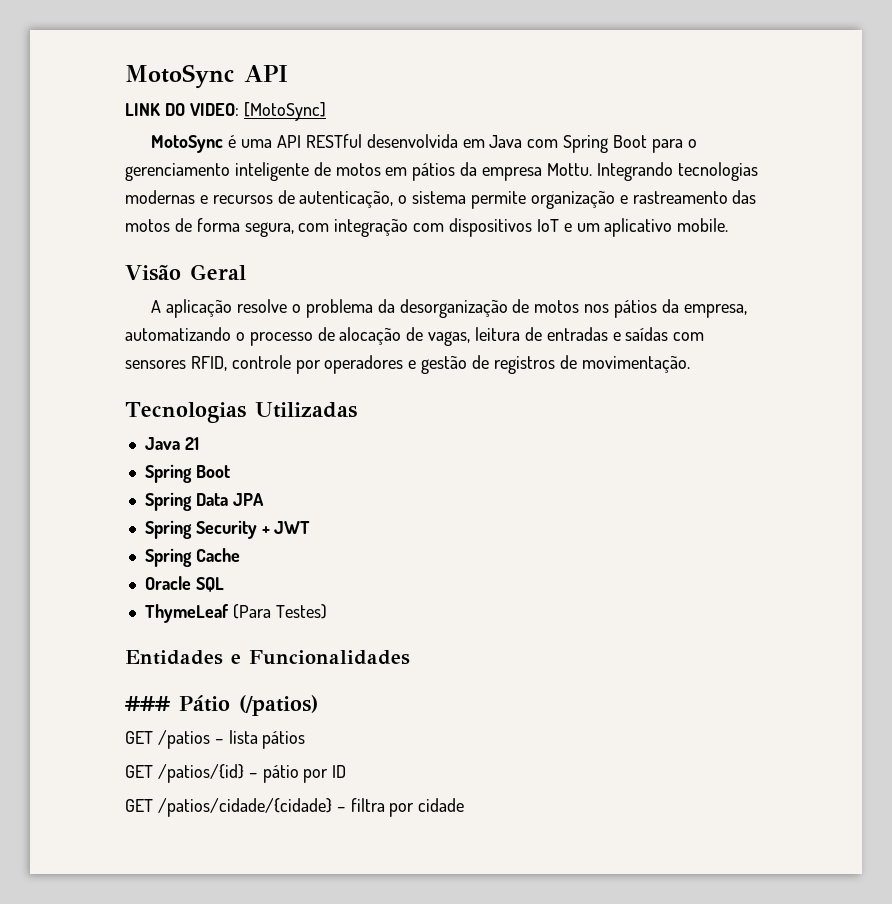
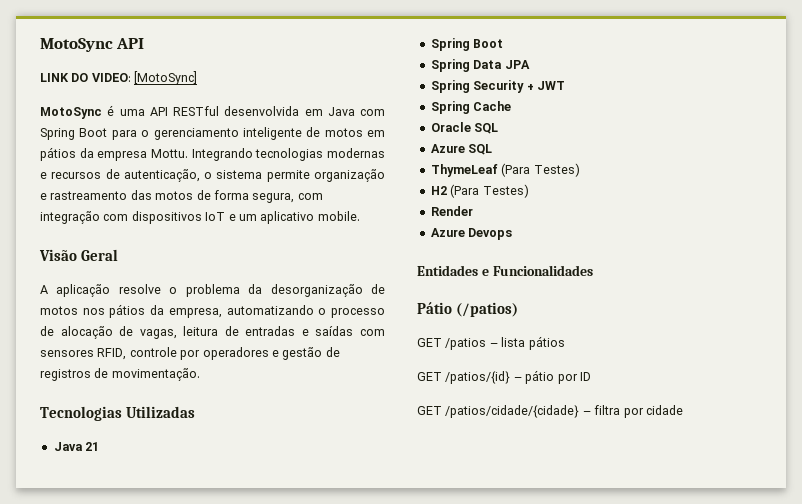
(224, 584) none -> [430,144,493,155] // Azure SQL
(327, 611) none -> [430,184,529,198] [430,206,473,216] [430,228,513,240] // H2 (Para Testes) // Render // Azure Devops
[125,696,170,711] ### -> (593, 270) none

